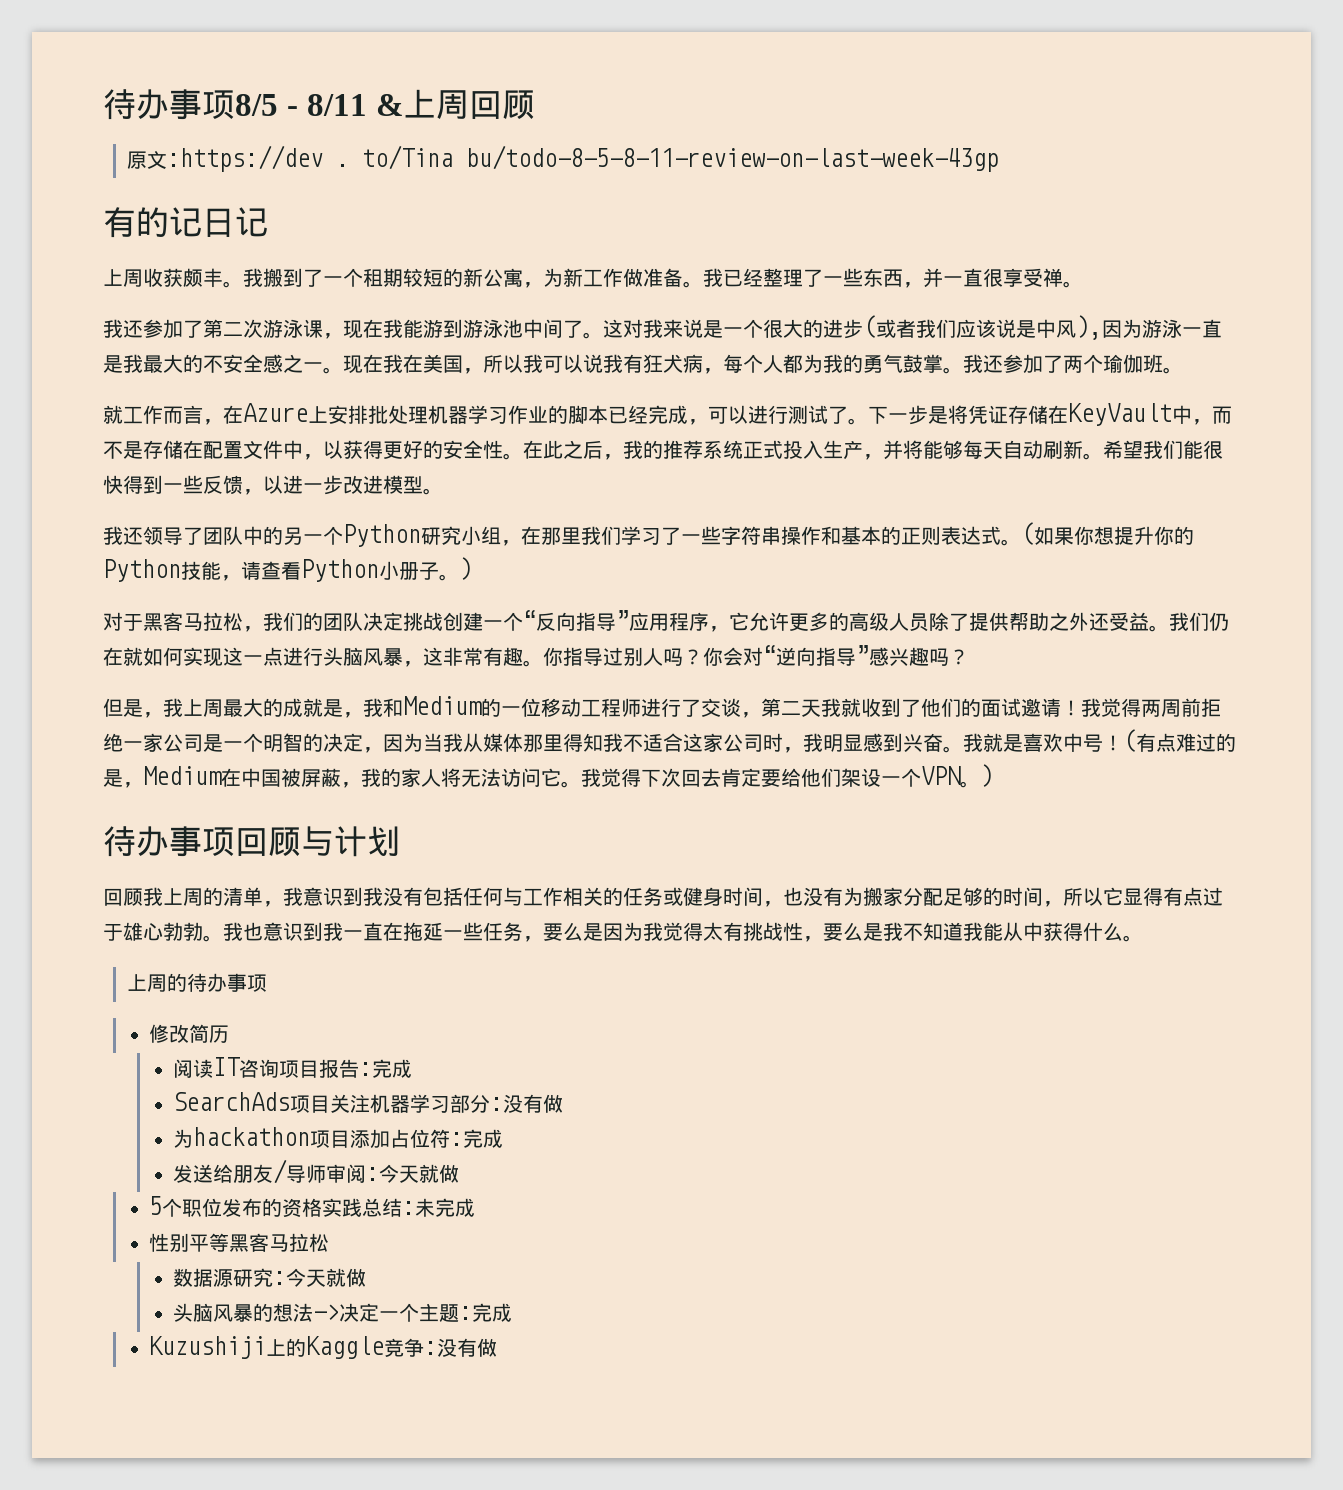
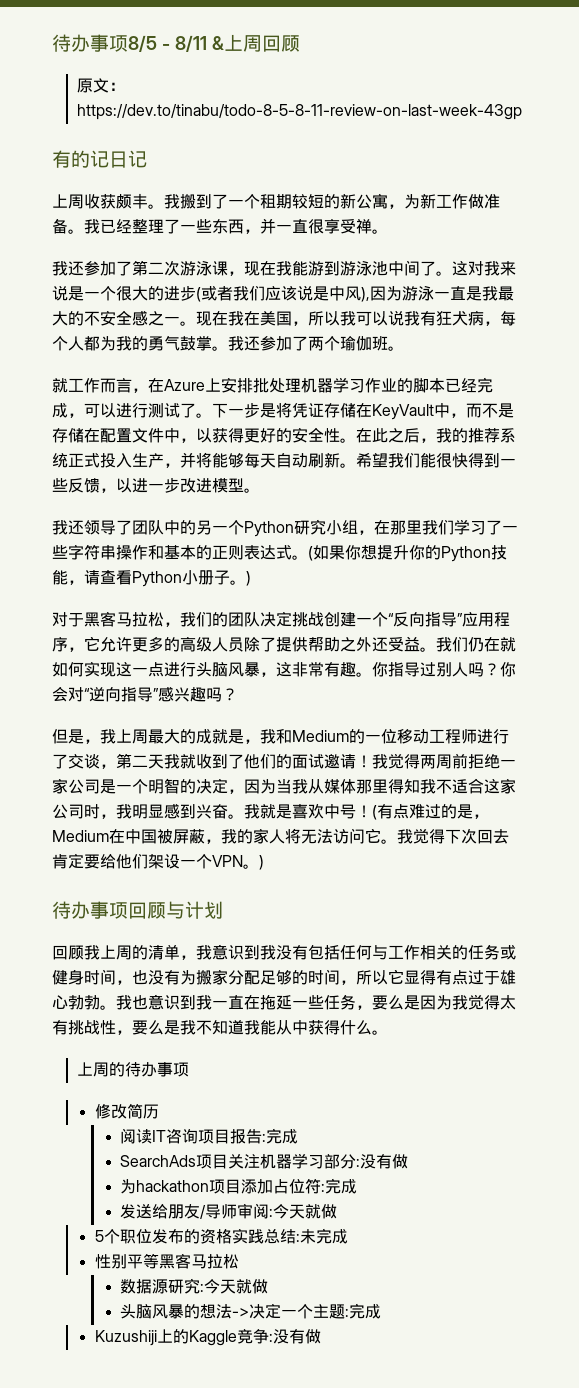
[166,145,999,172] :https://dev . to/Tina bu/todo-8-5-8-11-review-on-last-week-43gp -> [109,82,126,91] [77,104,523,120] ：https://dev.to/tinabu/todo-8-5-8-11-review-on-last-week-43gp

